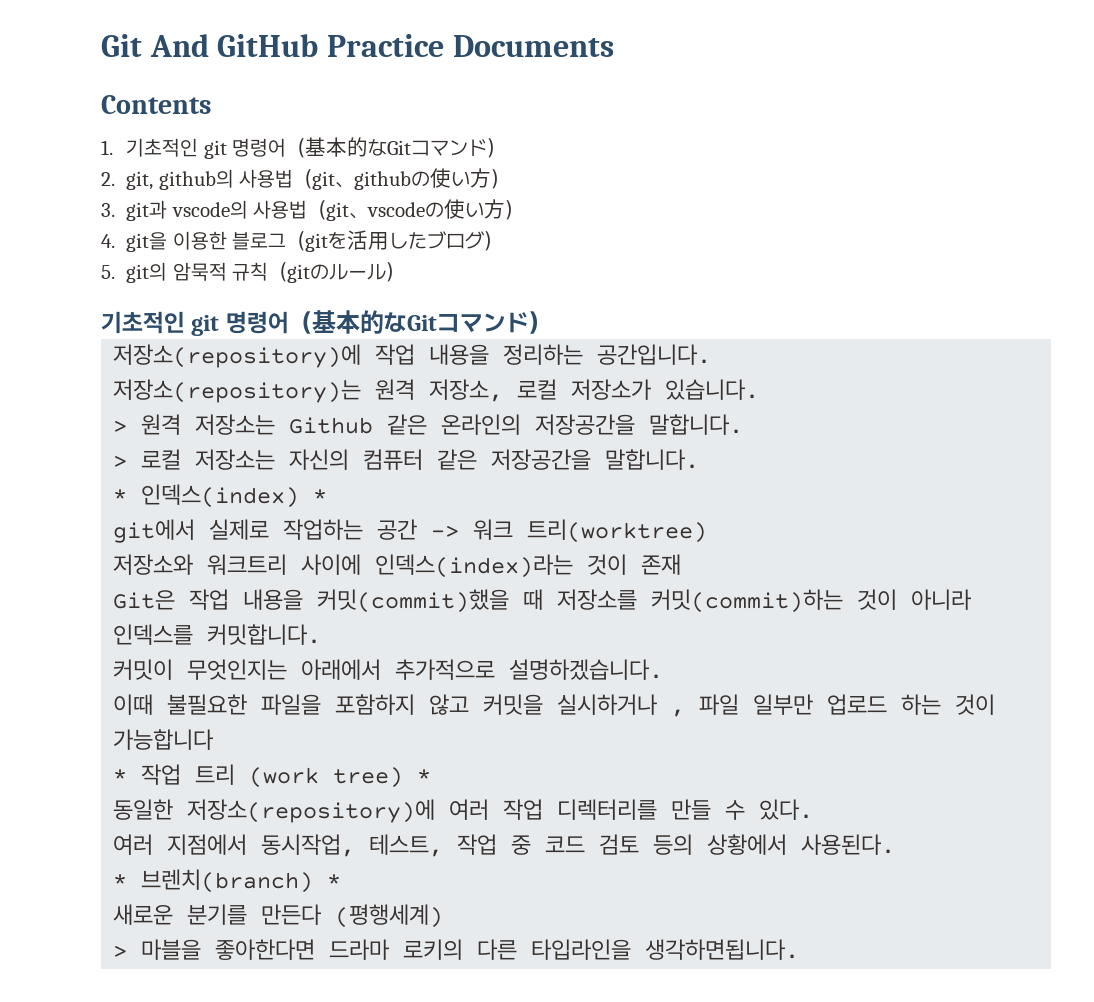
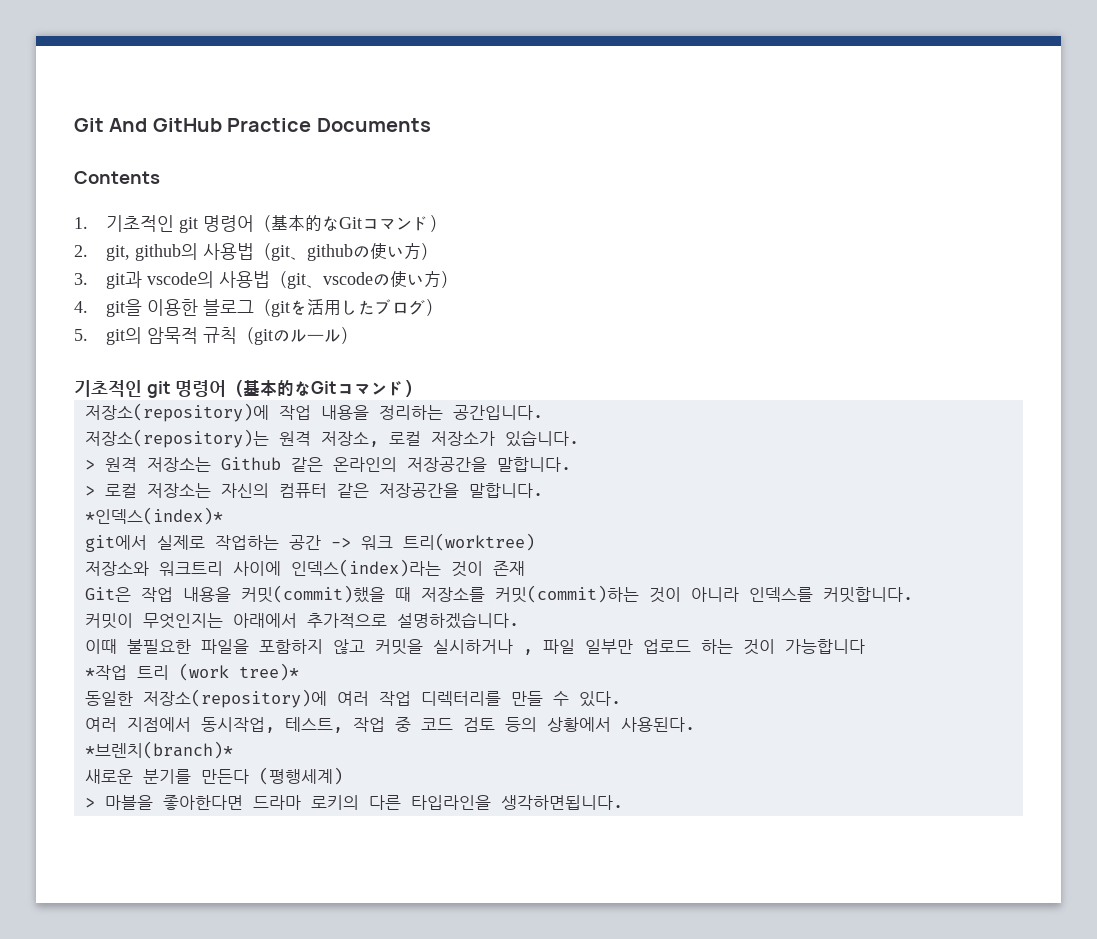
[113,484,328,508] * 인덱스(index) * -> [84,507,223,525] *인덱스(index)*
[113,764,432,788] * 작업 트리 (work tree) * -> [84,663,299,681] *작업 트리 (work tree)*
[113,869,342,893] * 브렌치(branch) * -> [84,741,233,759] *브렌치(branch)*

